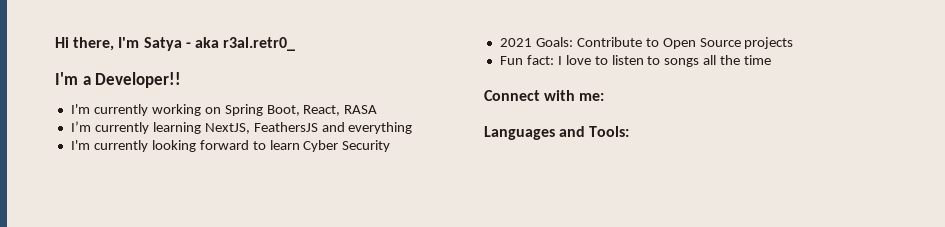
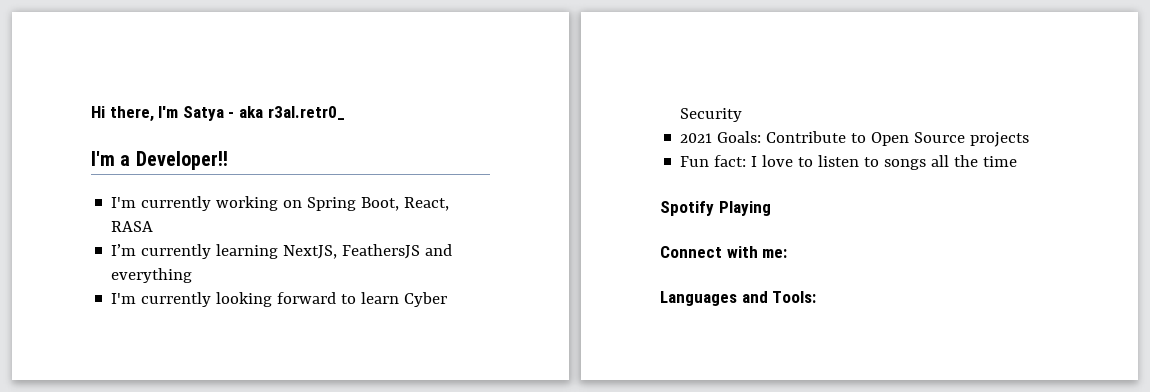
(772, 60) none -> [660,201,771,216] // Spotify Playing

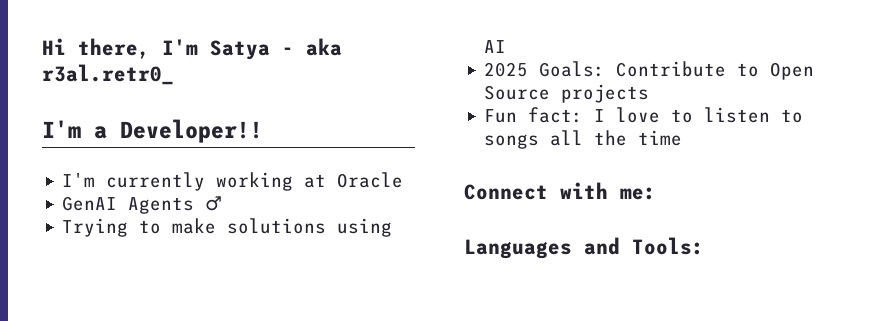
[283,197,450,211] [111,221,154,232] [111,244,453,259] [111,268,193,283] [111,292,448,307] [680,108,743,122] [680,133,713,143] on Spring Boot, React, RASA // I’m currently learning NextJS, FeathersJS and everything // I'm currently looking forward to learn Cyber Security // 2021 -> [304,172,404,188] [62,196,223,214] [62,218,393,237] [484,40,507,53] [484,62,529,77] at Oracle // GenAI Agents ♂ // Trying to make solutions using AI // 2025
[660,201,771,216] // Spotify Playing -> (683, 138) none

